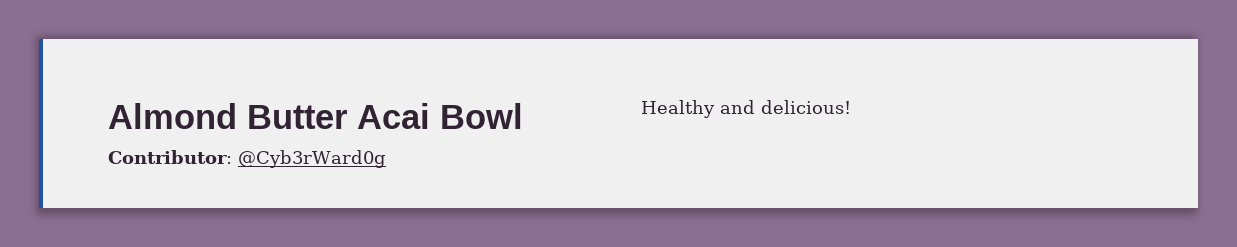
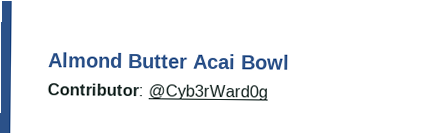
[641,100,851,118] // Healthy and delicious! -> (268, 92) none

